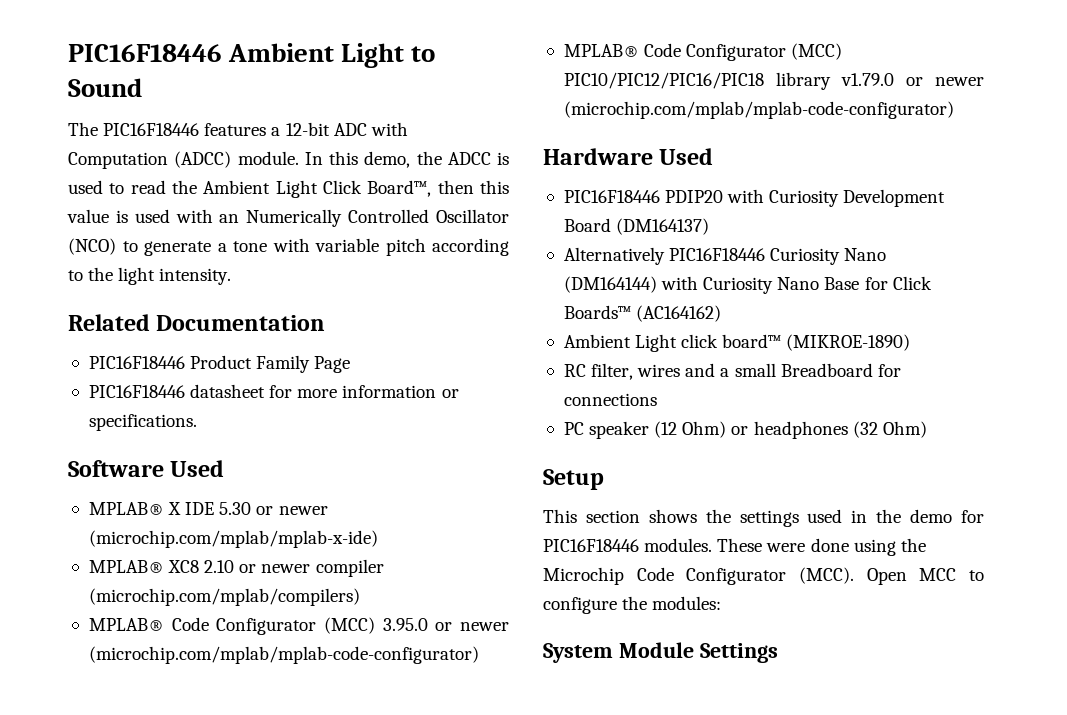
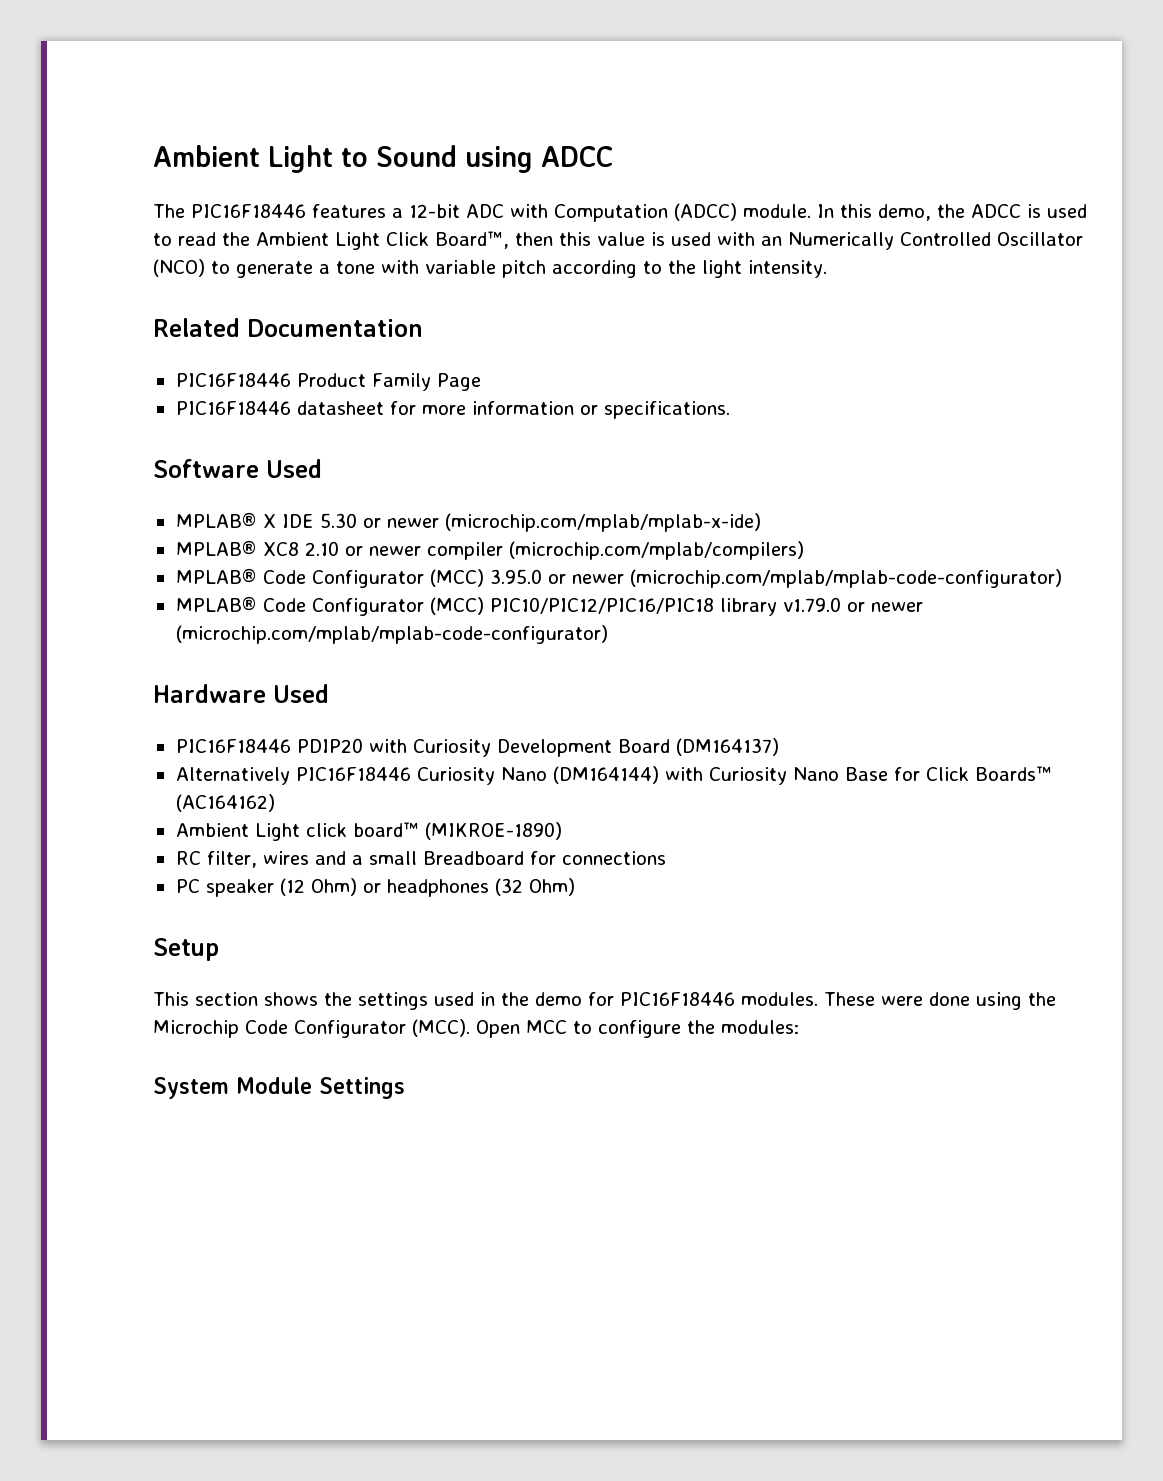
[68,44,222,62] PIC16F18446 -> (153, 156) none
(142, 87) none -> [465,146,613,173] using ADCC

